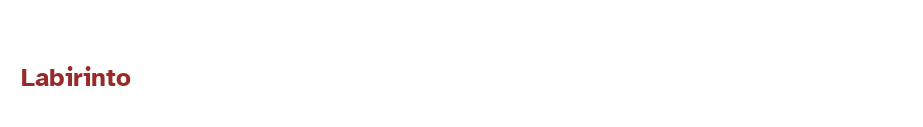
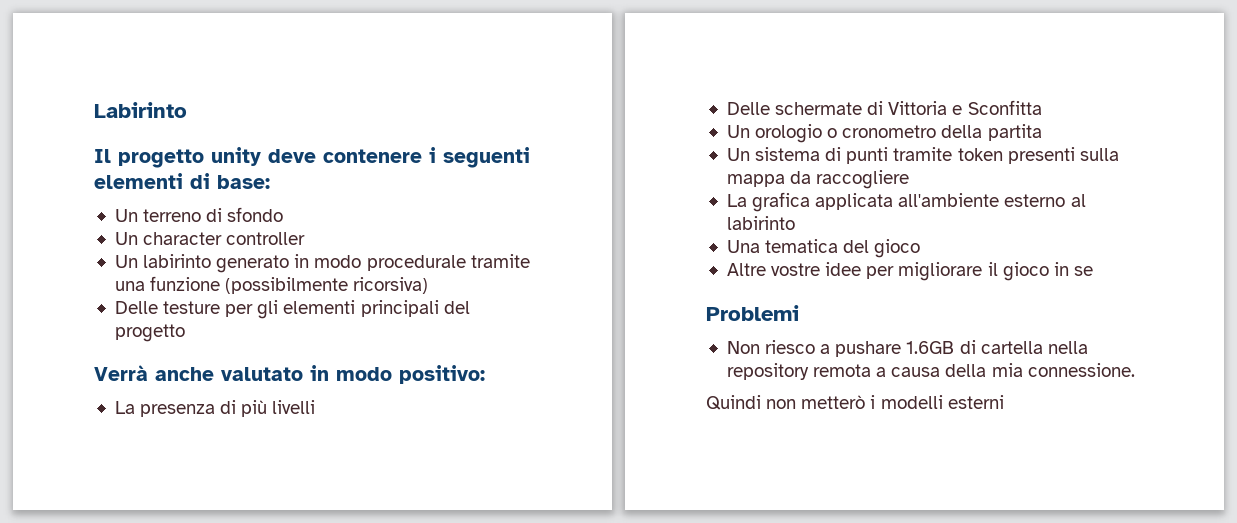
(131, 76) none -> [94,147,530,168] [94,173,270,189] [114,207,284,222] [114,232,306,245] [114,254,530,273] [114,276,429,294] [114,300,470,319] [114,324,185,342] [94,365,485,384] [114,400,316,417] [726,100,1042,115] [726,124,1042,143] [726,147,1119,164] [726,170,910,189] [726,192,1086,212] [726,216,795,230] [726,239,921,258] [726,262,1093,281] [706,305,799,321] [726,340,1088,357] [726,363,1135,380] [706,395,1004,410] // Il progetto unity deve contenere i seguenti elementi di base: // Un terreno di sfondo // Un character controller // Un labirinto generato in modo procedurale tramite una funzione (possibilmente ricorsiva) // Delle testure per gli elementi principali del progetto // Verrà anche valutato in modo positivo: // La presenza di più livelli // Delle schermate di Vittoria e Sconfitta // Un orologio o cronometro della partita // Un sistema di punti tramite token presenti sulla mappa da raccogliere // La grafica applicata all'ambiente esterno al labirinto // Una tematica del gioco // Altre vostre idee per migliorare il gioco in se // Problemi // Non riesco a pushare 1.6GB di cartella nella repository remota a causa della mia connessione. // Quindi non metterò i modelli esterni

